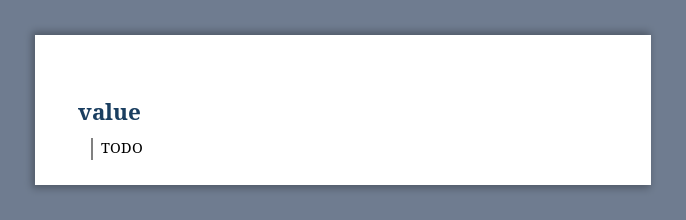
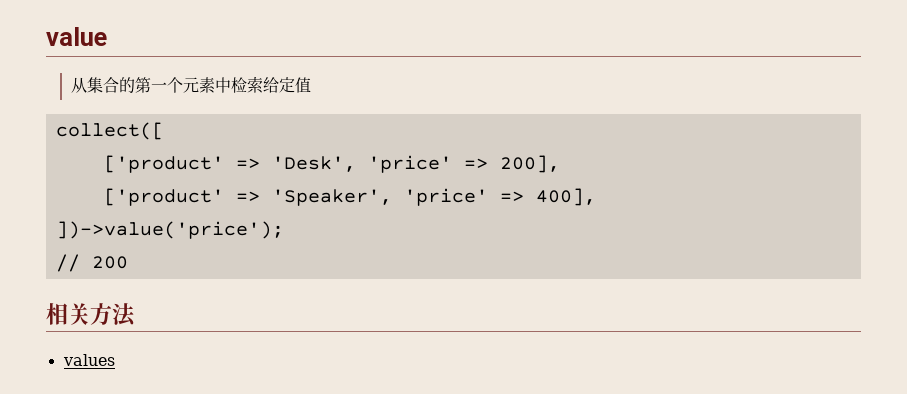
[100,143,143,153] TODO -> [71,76,312,93] [55,122,164,140] [103,155,560,173] [103,188,596,206] [55,221,284,239] [55,254,128,272] [46,303,136,327] [62,354,115,366] 从集合的第一个元素中检索给定值 // collect([ // ['product' => 'Desk', 'price' => 200], // ['product' => 'Speaker', 'price' => 400], // ])->value('price'); // // 200 // 相关方法 // values

